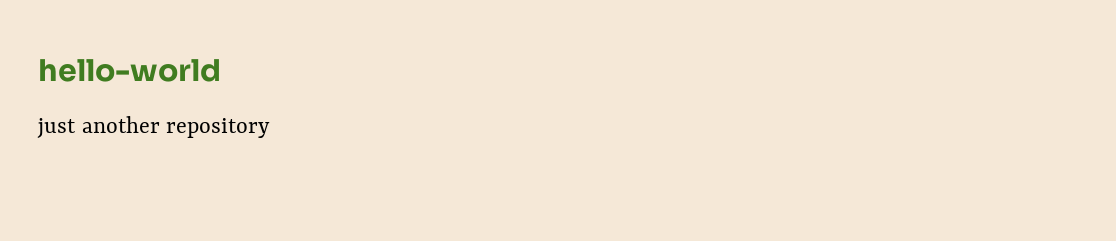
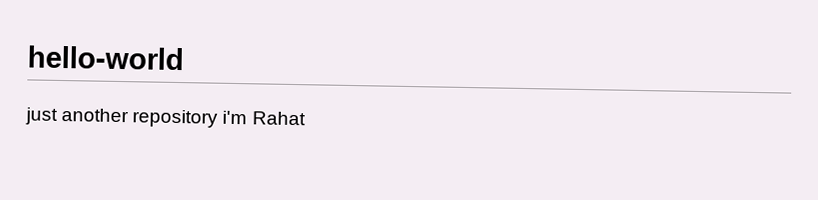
(271, 128) none -> [222,110,306,126] i'm Rahat

